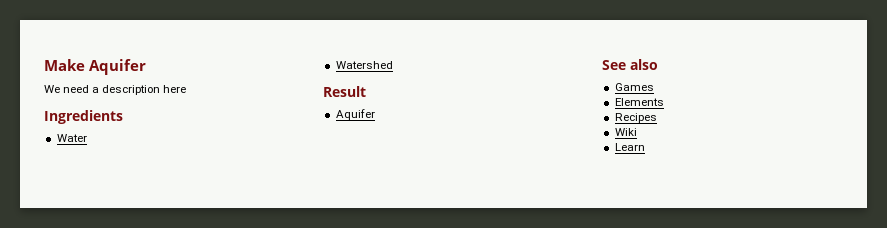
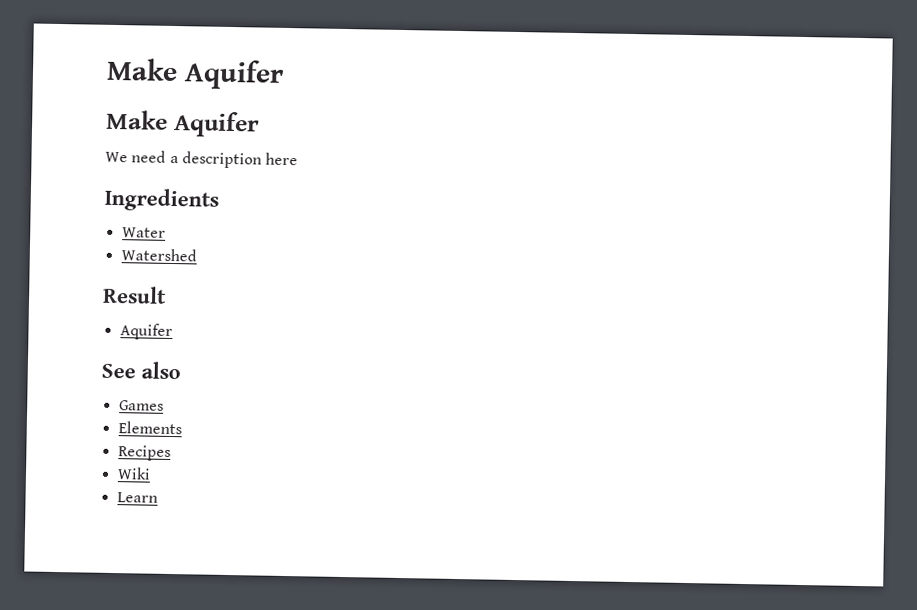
[44,59,146,75] Make Aquifer -> [106,57,284,90] [106,109,260,138] Make Aquifer // Make Aquifer

